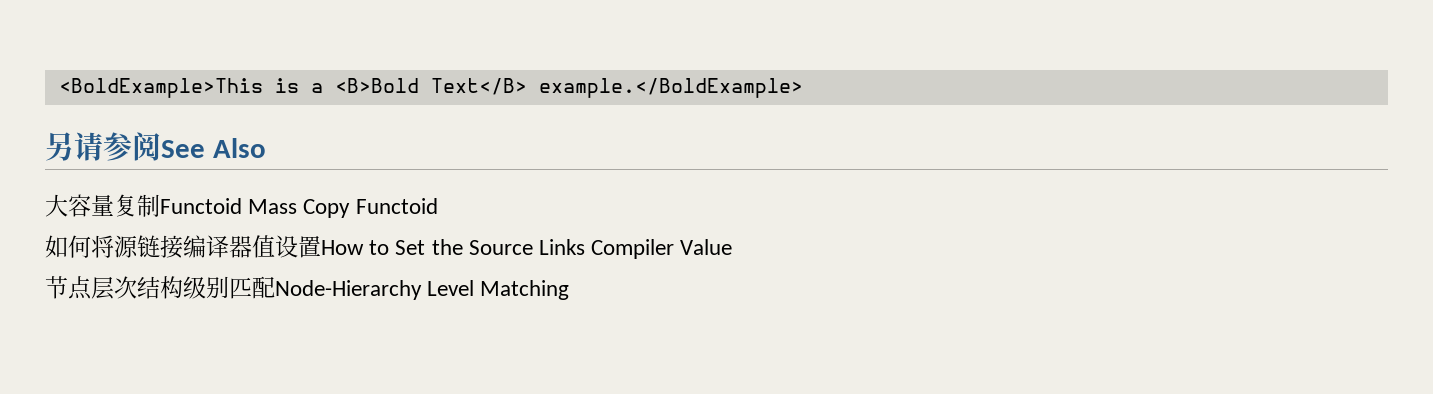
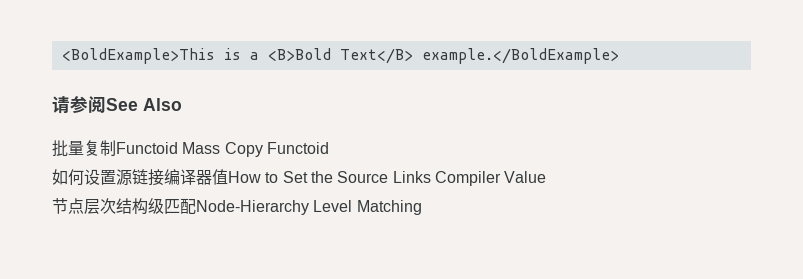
[45,132,74,161] 另 -> (619, 56) none
[45,194,91,217] 大容 -> [52,140,68,157] 批
[91,235,114,258] 将 -> [84,169,116,185] 设置
[275,235,321,258] 设置 -> (228, 177) none
[206,276,229,298] 别 -> (164, 206) none

